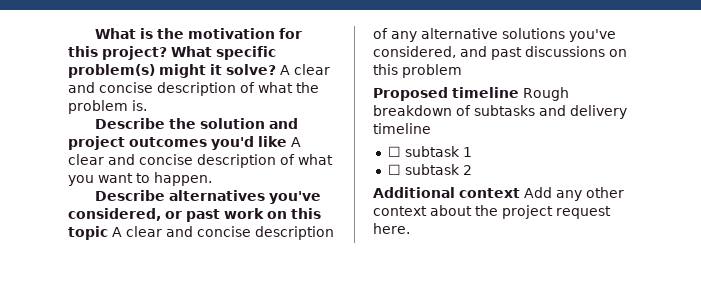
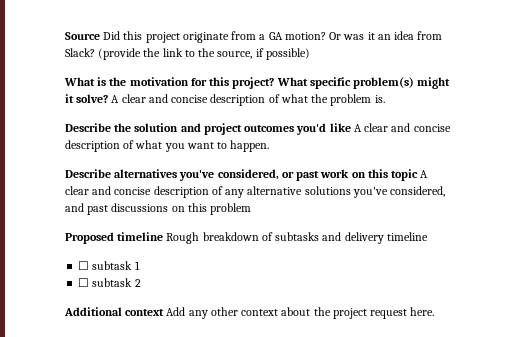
(94, 33) none -> [65,31,443,43] [65,48,310,60] Source Did this project originate from a GA motion? Or was it an idea from Slack? (provide the link to the source, if possible) //

